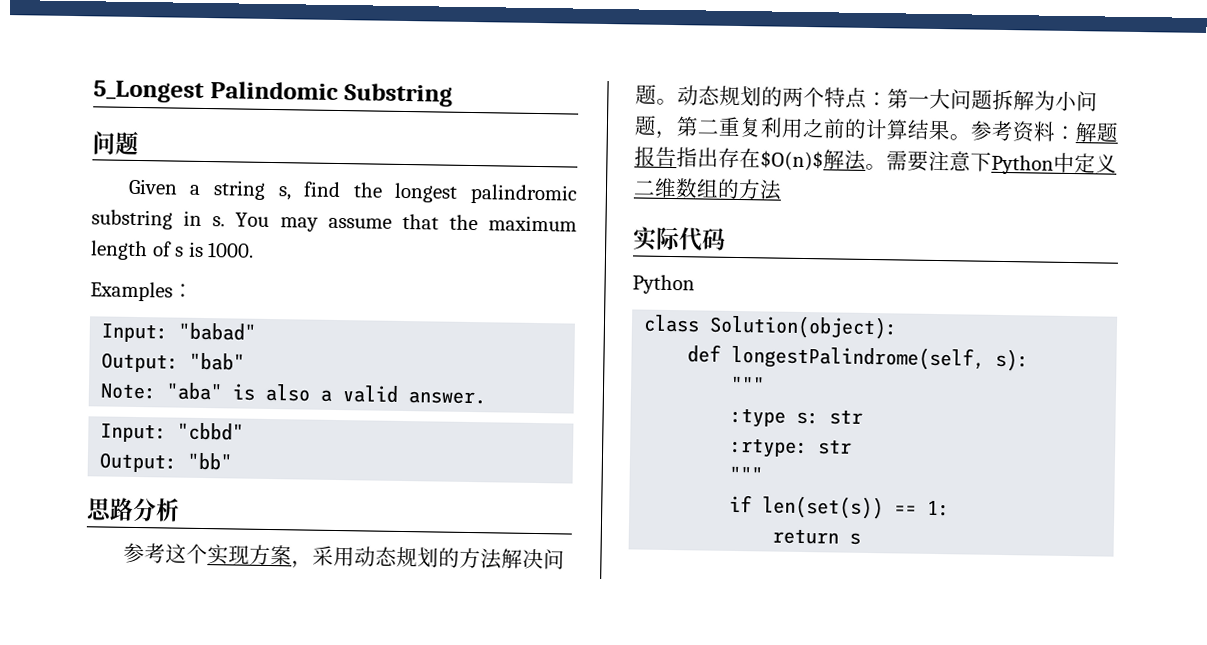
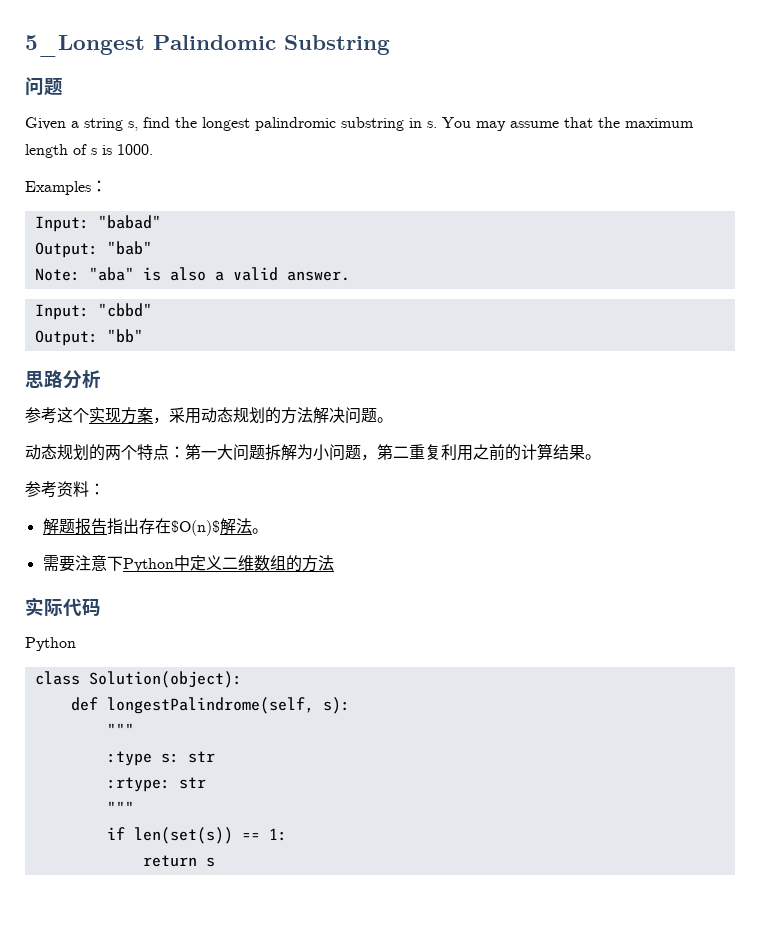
(678, 102) none -> (393, 420) //
(971, 137) none -> (601, 457) //
(1077, 133) none -> (105, 489) //
(887, 167) none -> (268, 531) //

